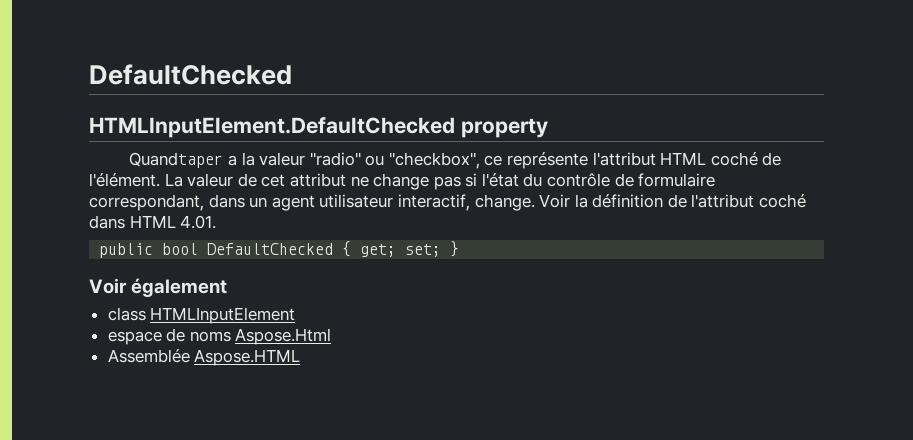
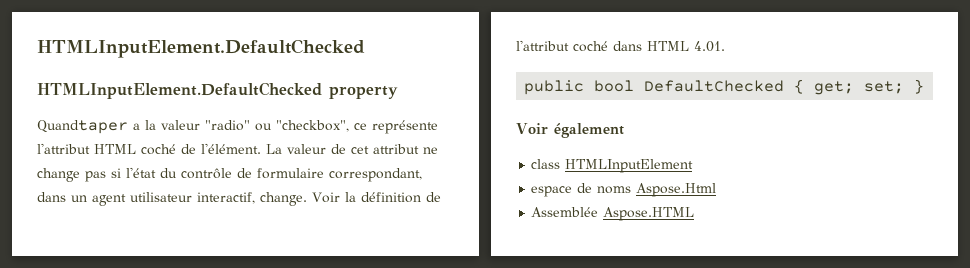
[89,64,292,85] DefaultChecked -> [37,39,365,58] HTMLInputElement.DefaultChecked

